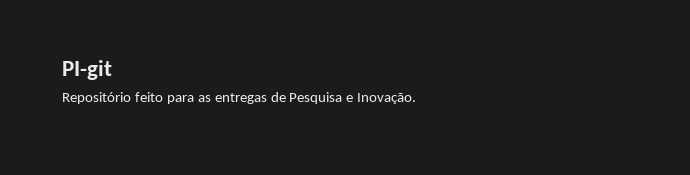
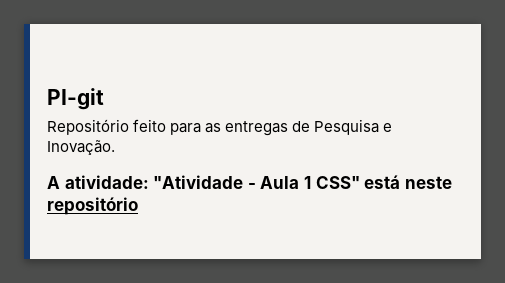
(417, 98) none -> [47,175,452,189] [47,197,138,215] // A atividade: "Atividade - Aula 1 CSS" está neste repositório

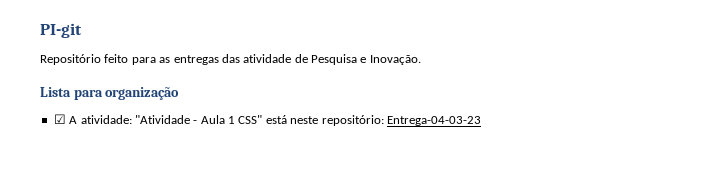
(289, 128) none -> [221,54,292,63] das atividade
(115, 147) none -> [40,87,180,100] [53,114,66,124] Lista para organização // ☑
[47,197,138,215] repositório -> [321,115,481,126] repositório: Entrega-04-03-23

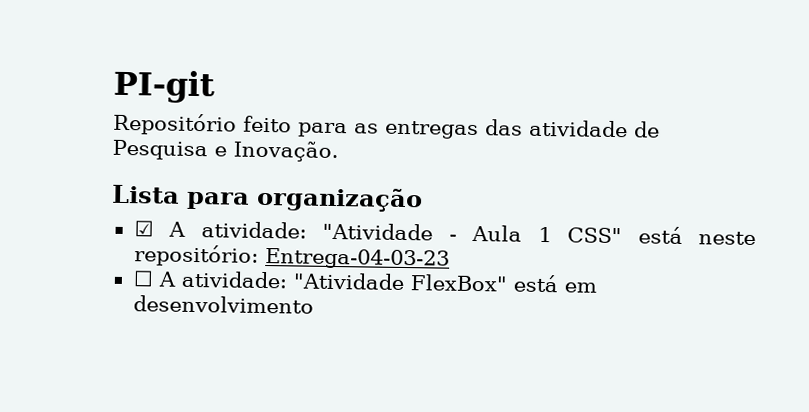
(481, 121) none -> [132,270,597,293] [132,295,314,314] // ☐ A atividade: "Atividade FlexBox" está em desenvolvimento

